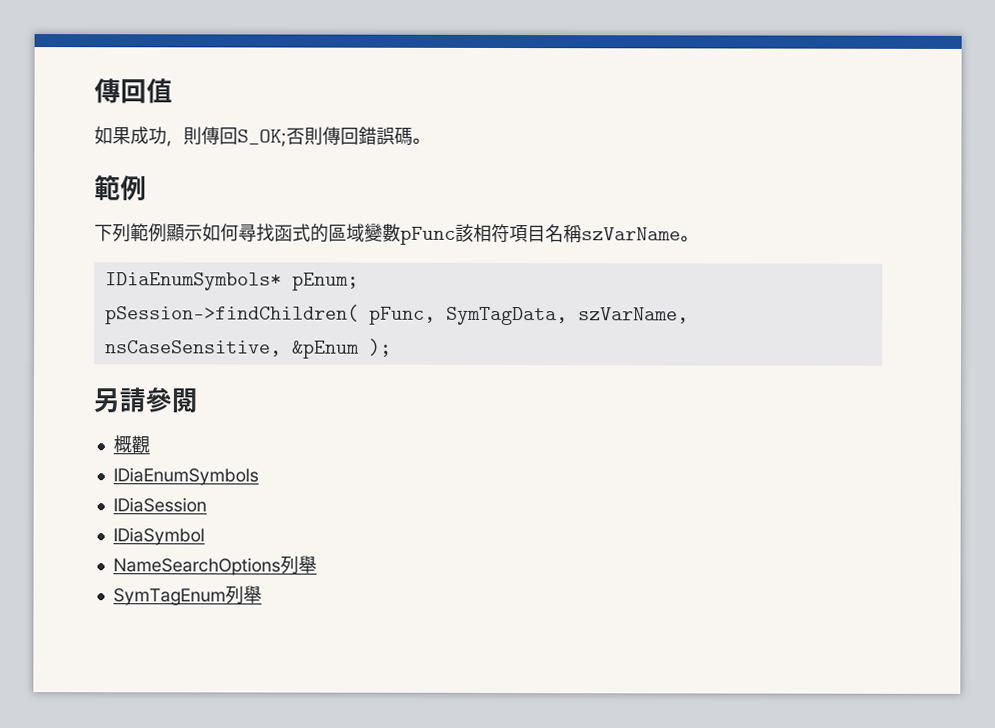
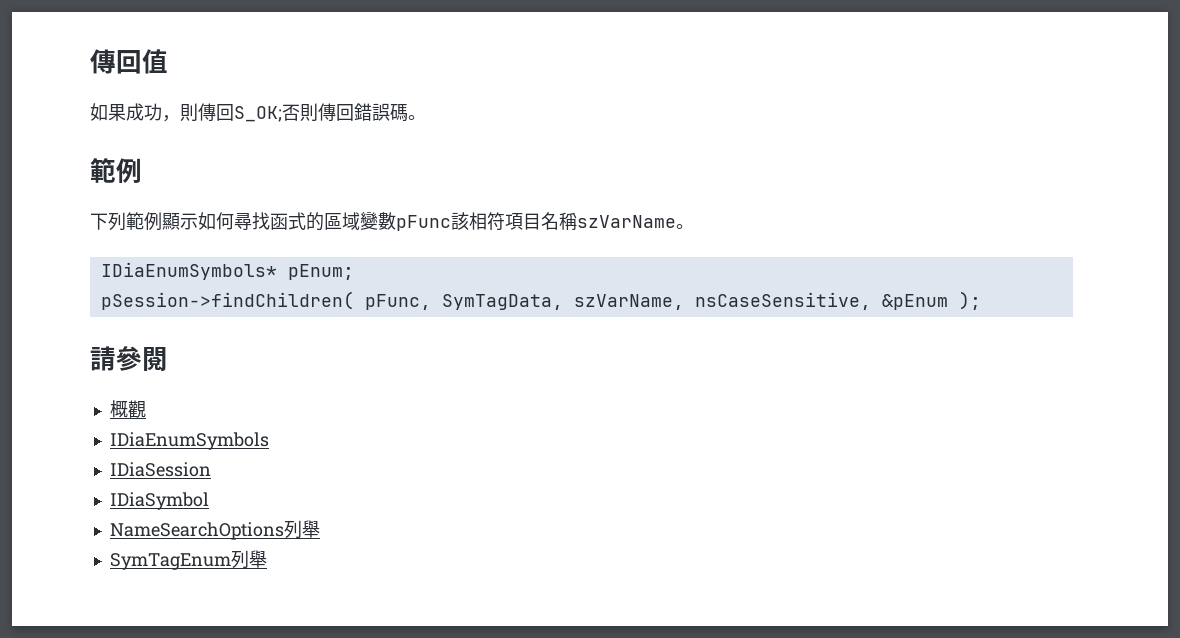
[93,388,120,413] 另 -> (981, 300) none

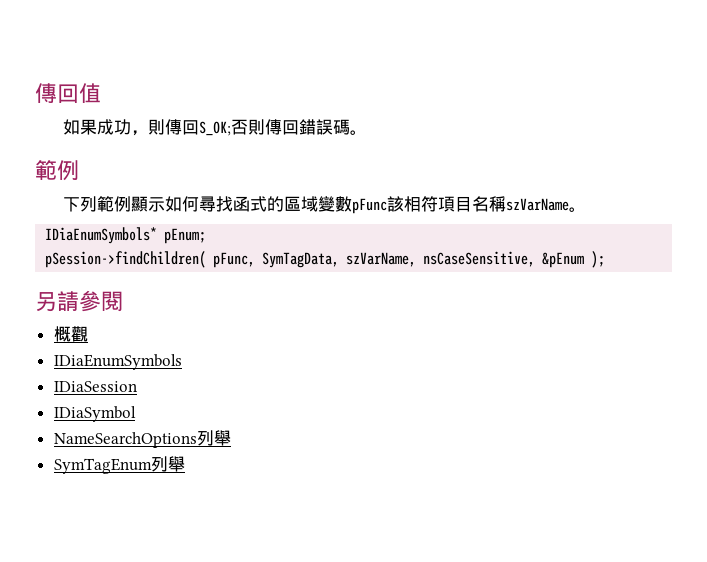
(981, 300) none -> [35,292,57,312] 另

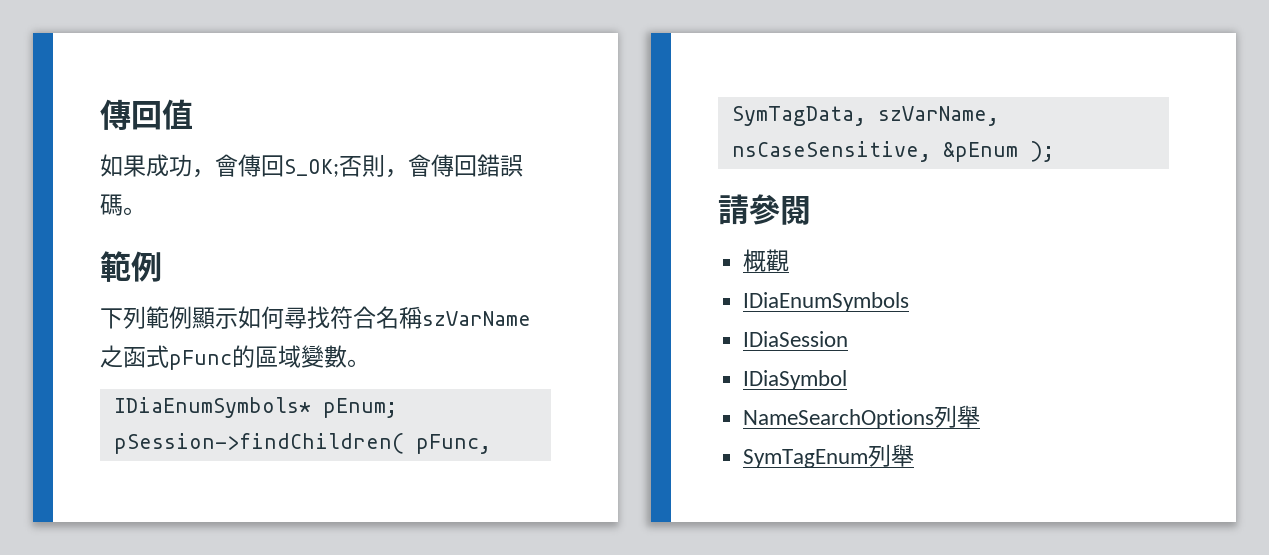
[147,119,165,135] 則 -> [215,154,238,177] 會
(265, 127) none -> [385,154,431,178] ，會
[232,196,569,214] 函式的區域變數pFunc該相符項目名稱szVarName -> [330,306,531,329] [100,345,347,370] 符合名稱szVarName之函式pFunc的區域變數
[35,292,57,312] 另 -> (1054, 151) none

